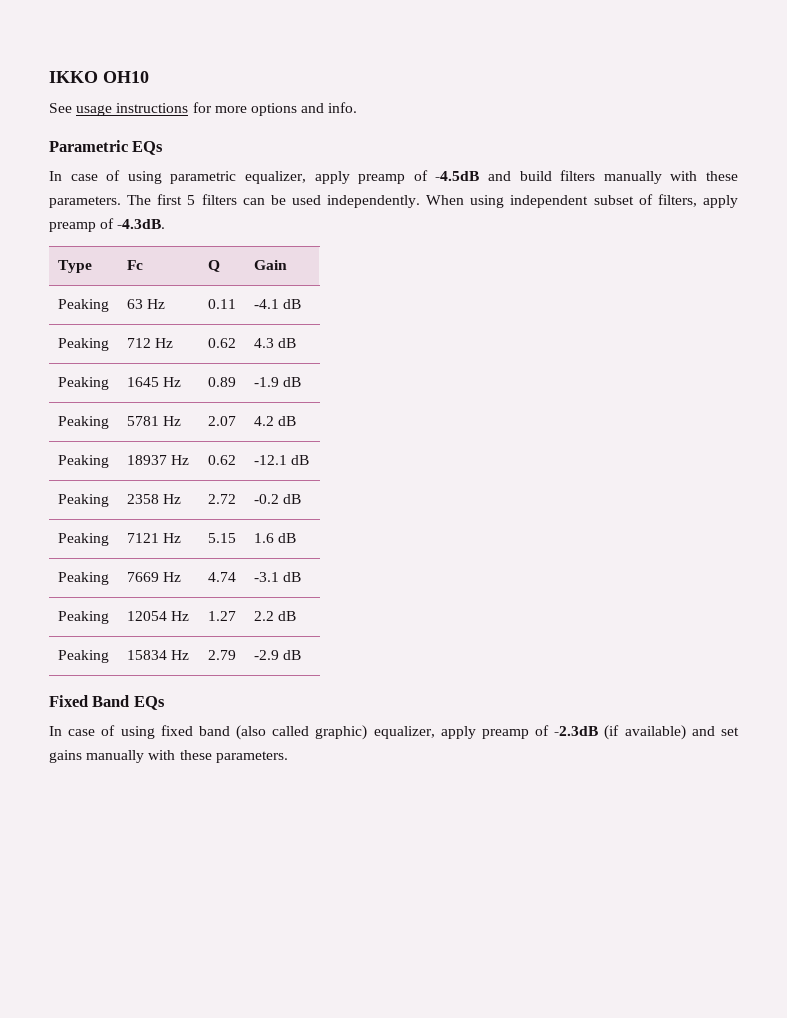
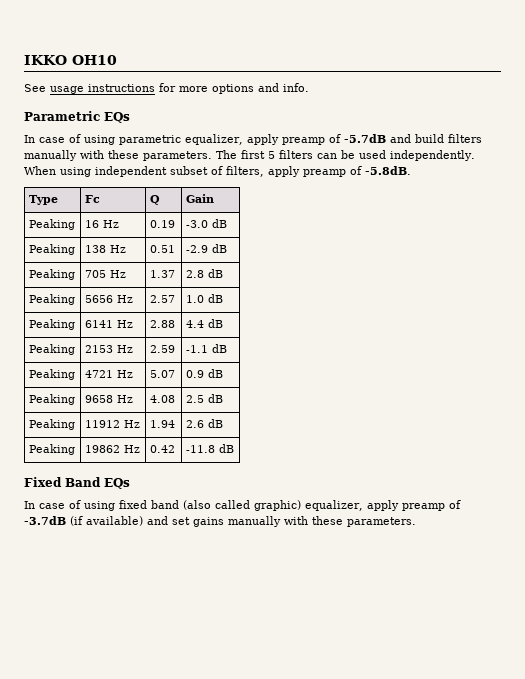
[435,171,480,181] -4.5dB -> [343,134,386,143] -5.7dB
[117,219,166,229] -4.3dB. -> [365,166,411,175] -5.8dB.
[126,299,165,309] [207,299,236,309] [253,299,301,309] [57,338,109,351] [126,338,173,348] [207,338,236,348] [253,338,296,348] [57,377,109,390] [126,377,181,387] [207,377,236,387] [253,377,301,387] [57,416,109,429] [126,416,181,426] [207,416,236,426] [253,416,296,426] [57,455,109,468] [126,455,189,465] [207,455,236,465] [253,455,309,465] [57,494,109,507] [126,494,181,504] [207,494,236,504] [253,494,301,504] [57,533,109,546] [126,533,181,543] [207,533,236,543] [253,533,296,543] [57,572,109,585] [126,572,181,582] [207,572,236,582] [253,572,301,582] [57,611,109,624] [126,611,189,621] [207,611,236,621] [253,611,296,621] [57,650,109,663] [126,650,189,660] [207,650,236,660] [253,650,279,660] 63 Hz | 0.11 | -4.1 dB // Peaking | 712 Hz | 0.62 | 4.3 dB // Peaking | 1645 Hz | 0.89 | -1.9 dB // Peaking | 5781 Hz | 2.07 | 4.2 dB // Peaking | 18937 Hz | 0.62 | -12.1 dB // Peaking | 2358 Hz | 2.72 | -0.2 dB // Peaking | 7121 Hz | 5.15 | 1.6 dB // Peaking | 7669 Hz | 4.74 | -3.1 dB // Peaking | 12054 Hz | 1.27 | 2.2 dB // Peaking | 15834 Hz | 2.79 | -2.9 -> [84,220,119,228] [149,220,175,228] [185,219,227,228] [28,244,75,255] [84,245,126,253] [149,245,175,253] [185,244,227,253] [28,269,75,280] [84,270,126,278] [149,270,175,278] [185,269,223,278] [28,294,75,305] [84,295,133,303] [149,295,175,303] [185,294,223,303] [28,319,75,330] [84,320,133,328] [149,320,175,328] [185,319,223,328] [28,344,75,355] [84,345,133,353] [149,345,175,353] [185,344,227,353] [28,369,75,380] [84,370,133,378] [149,370,175,378] [185,369,223,378] [28,394,75,405] [84,395,133,403] [149,395,175,403] [185,394,223,403] [28,419,75,430] [84,420,140,428] [149,420,175,428] [185,419,223,428] [28,444,75,455] [84,445,140,453] [149,445,175,453] [185,445,215,453] 16 Hz | 0.19 | -3.0 dB // Peaking | 138 Hz | 0.51 | -2.9 dB // Peaking | 705 Hz | 1.37 | 2.8 dB // Peaking | 5656 Hz | 2.57 | 1.0 dB // Peaking | 6141 Hz | 2.88 | 4.4 dB // Peaking | 2153 Hz | 2.59 | -1.1 dB // Peaking | 4721 Hz | 5.07 | 0.9 dB // Peaking | 9658 Hz | 4.08 | 2.5 dB // Peaking | 11912 Hz | 1.94 | 2.6 dB // Peaking | 19862 Hz | 0.42 | -11.8
[554,726,599,736] -2.3dB -> [24,516,66,525] -3.7dB

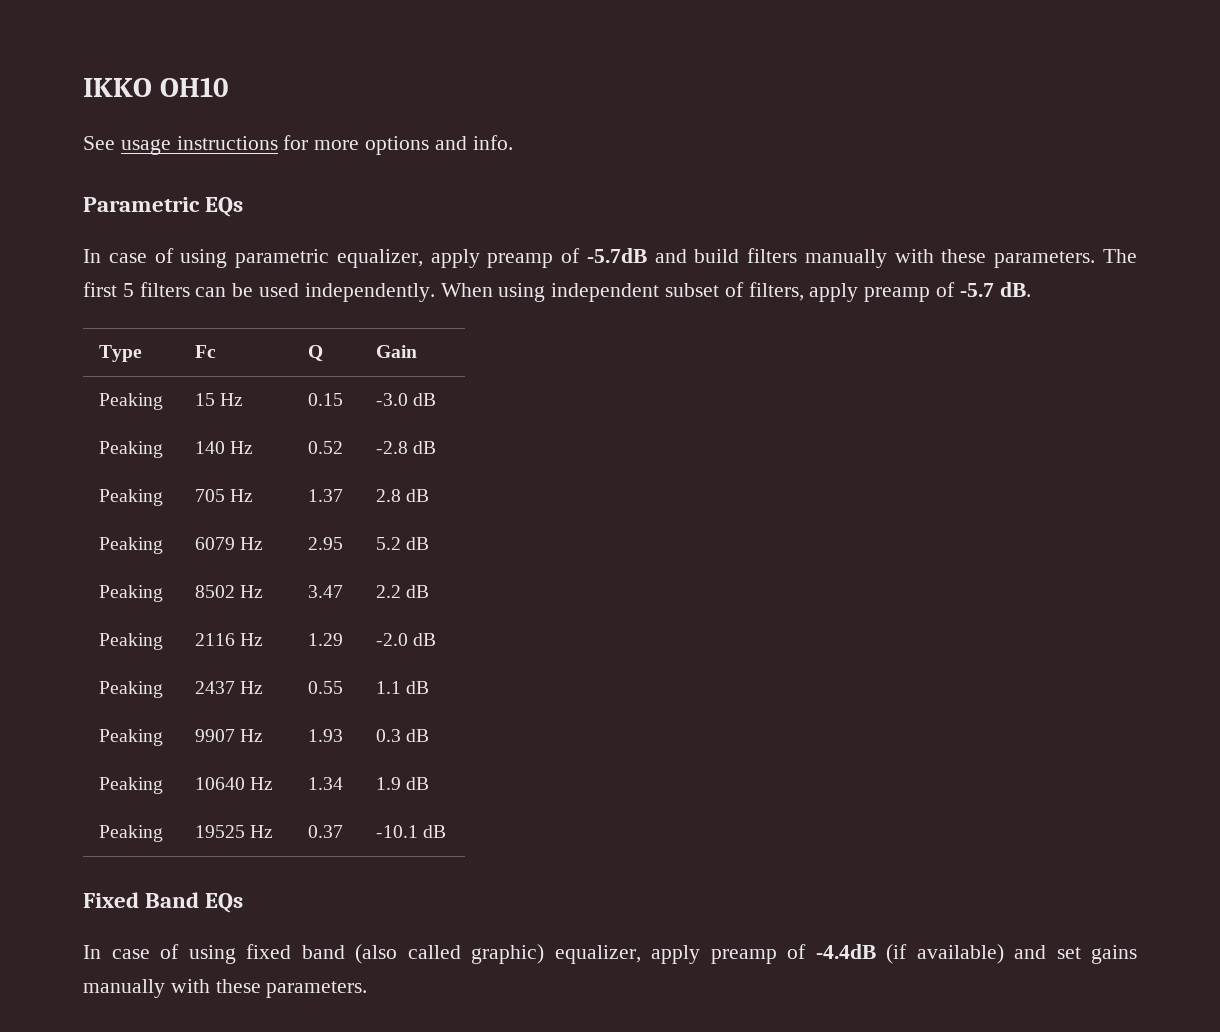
[365,166,411,175] -5.8dB. -> [959,282,1031,297] -5.7 dB.
[84,220,119,228] [149,220,175,228] 16 Hz | 0.19 -> [194,393,244,406] [307,393,343,406] 15 Hz | 0.15
[84,245,126,253] [149,245,175,253] [185,245,208,253] 138 Hz | 0.51 | -2.9 -> [194,441,254,454] [307,441,343,454] [375,441,408,454] 140 Hz | 0.52 | -2.8
[84,295,133,303] [149,295,175,303] [185,294,223,303] [28,319,75,330] [84,320,133,328] [149,320,175,328] [185,319,223,328] [28,344,75,355] [84,345,133,353] [149,345,175,353] [185,344,227,353] [28,369,75,380] [84,370,133,378] [149,370,175,378] [185,369,223,378] [28,394,75,405] [84,395,133,403] [149,395,175,403] [185,394,223,403] [28,419,75,430] [84,420,140,428] [149,420,175,428] [185,419,223,428] [28,444,75,455] [84,445,140,453] [149,445,175,453] [185,445,215,453] 5656 Hz | 2.57 | 1.0 dB // Peaking | 6141 Hz | 2.88 | 4.4 dB // Peaking | 2153 Hz | 2.59 | -1.1 dB // Peaking | 4721 Hz | 5.07 | 0.9 dB // Peaking | 9658 Hz | 4.08 | 2.5 dB // Peaking | 11912 Hz | 1.94 | 2.6 dB // Peaking | 19862 Hz | 0.42 | -11.8 -> [194,537,264,550] [307,537,343,550] [375,537,430,550] [98,585,163,602] [194,585,264,598] [307,585,343,598] [375,585,430,598] [98,633,163,650] [194,633,264,646] [307,633,343,646] [375,633,437,646] [98,681,163,698] [194,681,264,694] [307,681,343,694] [375,681,430,694] [98,729,163,746] [194,729,264,742] [307,729,343,742] [375,729,430,742] [98,777,163,794] [194,777,274,790] [307,777,343,790] [375,777,430,790] [98,825,163,842] [194,825,274,838] [307,825,343,838] [375,825,418,838] 6079 Hz | 2.95 | 5.2 dB // Peaking | 8502 Hz | 3.47 | 2.2 dB // Peaking | 2116 Hz | 1.29 | -2.0 dB // Peaking | 2437 Hz | 0.55 | 1.1 dB // Peaking | 9907 Hz | 1.93 | 0.3 dB // Peaking | 10640 Hz | 1.34 | 1.9 dB // Peaking | 19525 Hz | 0.37 | -10.1
[24,516,66,525] -3.7dB -> [815,944,876,959] -4.4dB

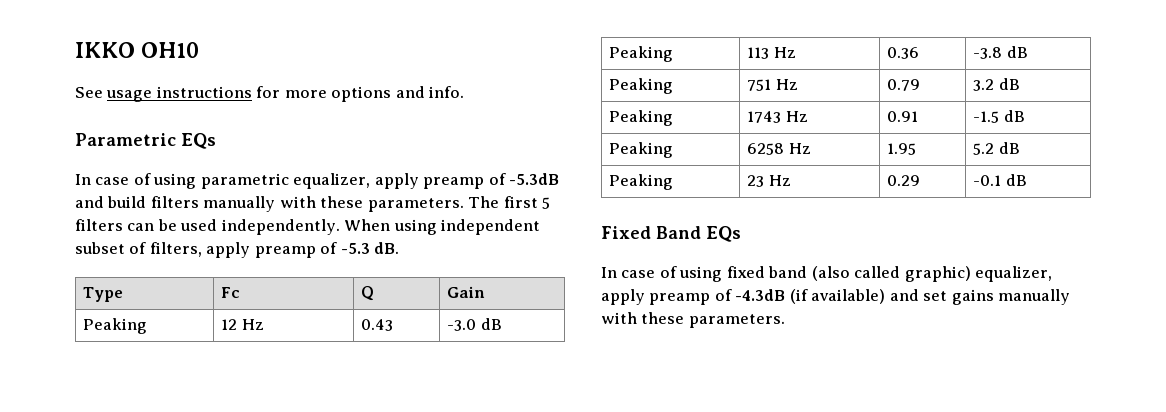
[586,248,647,263] -5.7dB -> [509,173,560,185] -5.3dB
[959,283,994,297] -5.7 -> [340,243,370,254] -5.3
[194,393,244,406] [307,393,343,406] 15 Hz | 0.15 -> [221,319,264,330] [361,319,394,331] 12 Hz | 0.43
[194,441,254,454] [307,441,343,454] [375,441,437,454] [98,489,163,506] [194,489,254,502] [307,489,343,502] [375,489,430,502] [98,537,163,554] [194,537,264,550] [307,537,343,550] 140 Hz | 0.52 | -2.8 dB // Peaking | 705 Hz | 1.37 | 2.8 dB // Peaking | 6079 Hz | 2.95 -> [747,47,796,59] [887,47,920,59] [973,46,1028,59] [609,78,674,94] [747,79,798,91] [887,79,921,91] [973,78,1020,91] [609,110,674,126] [747,111,808,123] [887,111,919,122] [973,110,1025,123] [609,142,674,158] [747,143,811,155] [887,143,917,155] 113 Hz | 0.36 | -3.8 dB // Peaking | 751 Hz | 0.79 | 3.2 dB // Peaking | 1743 Hz | 0.91 | -1.5 dB // Peaking | 6258 Hz | 1.95
[194,585,264,598] [307,585,343,598] [375,585,430,598] [98,633,163,650] [194,633,264,646] [307,633,343,646] [375,633,437,646] [98,681,163,698] [194,681,264,694] [307,681,343,694] [375,681,430,694] [98,729,163,746] [194,729,264,742] [307,729,343,742] [375,729,430,742] [98,777,163,794] [194,777,274,790] [307,777,343,790] [375,777,430,790] [98,825,163,842] [194,825,274,838] [307,825,343,838] [375,825,418,838] 8502 Hz | 3.47 | 2.2 dB // Peaking | 2116 Hz | 1.29 | -2.0 dB // Peaking | 2437 Hz | 0.55 | 1.1 dB // Peaking | 9907 Hz | 1.93 | 0.3 dB // Peaking | 10640 Hz | 1.34 | 1.9 dB // Peaking | 19525 Hz | 0.37 | -10.1 -> [747,175,791,187] [887,175,921,186] [973,175,1002,186] 23 Hz | 0.29 | -0.1
[815,944,876,959] -4.4dB -> [735,289,786,301] -4.3dB

